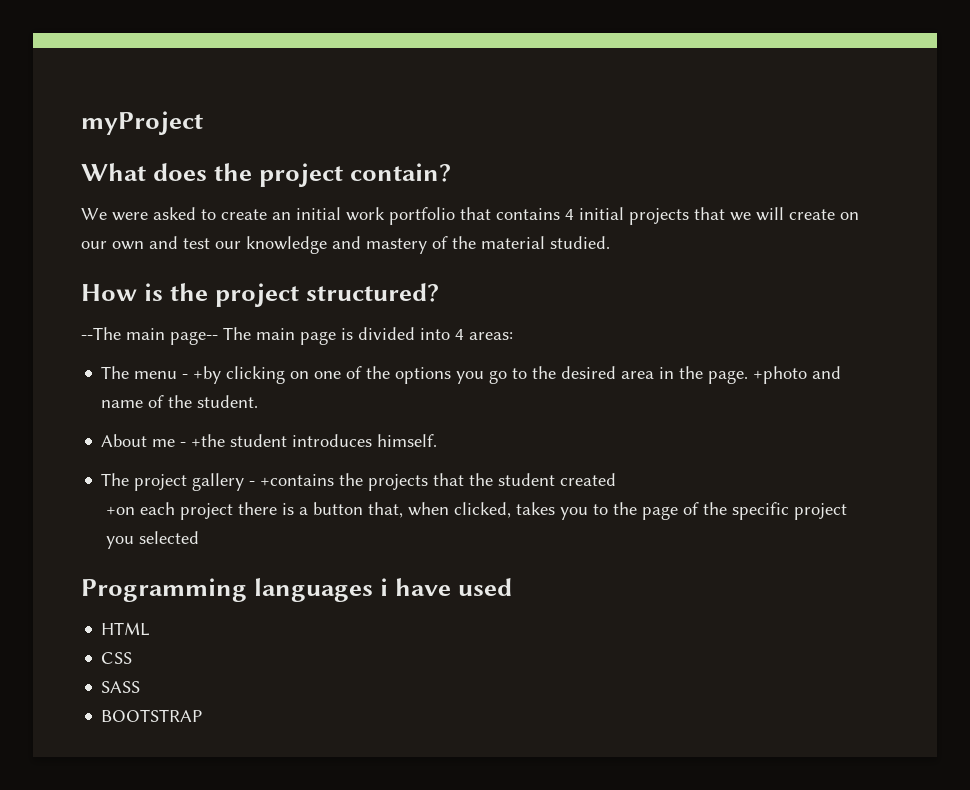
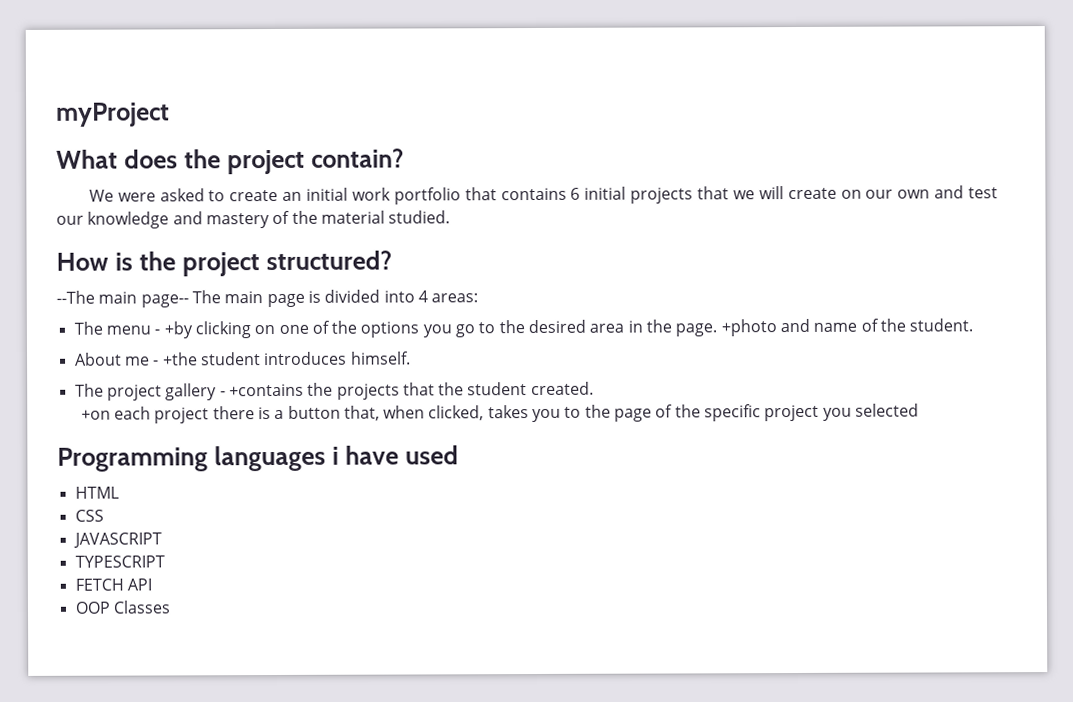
[565,209,574,220] 4 -> [570,187,581,200] 6
[560,473,617,486] created -> [530,381,594,396] created.
[101,681,141,693] [101,709,203,722] SASS // BOOTSTRAP -> [72,532,162,548] [74,555,165,568] [74,578,152,591] [74,600,171,614] JAVASCRIPT // TYPESCRIPT // FETCH API // OOP Classes

